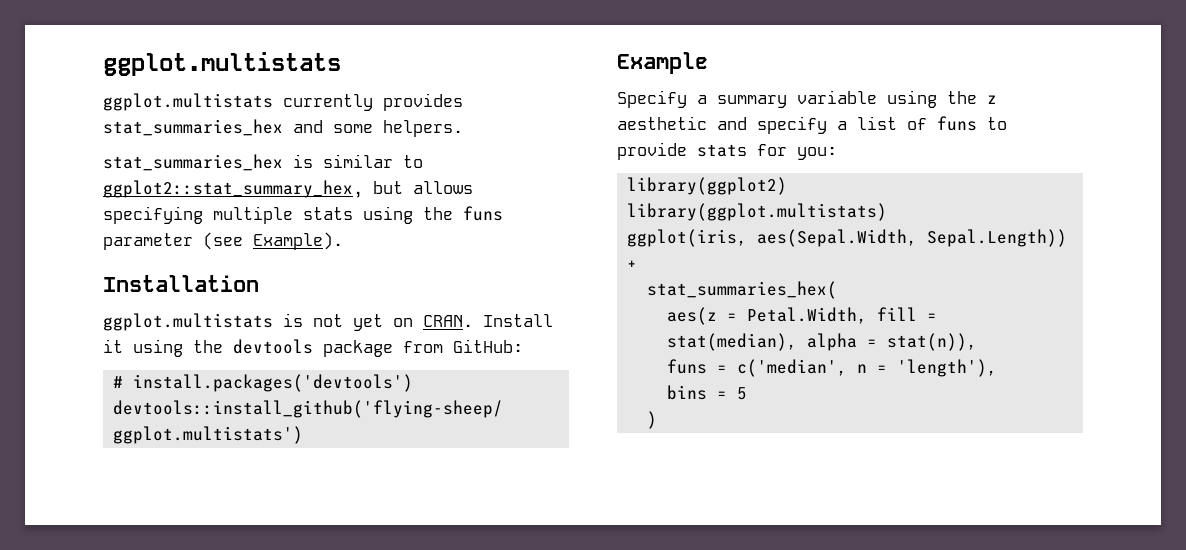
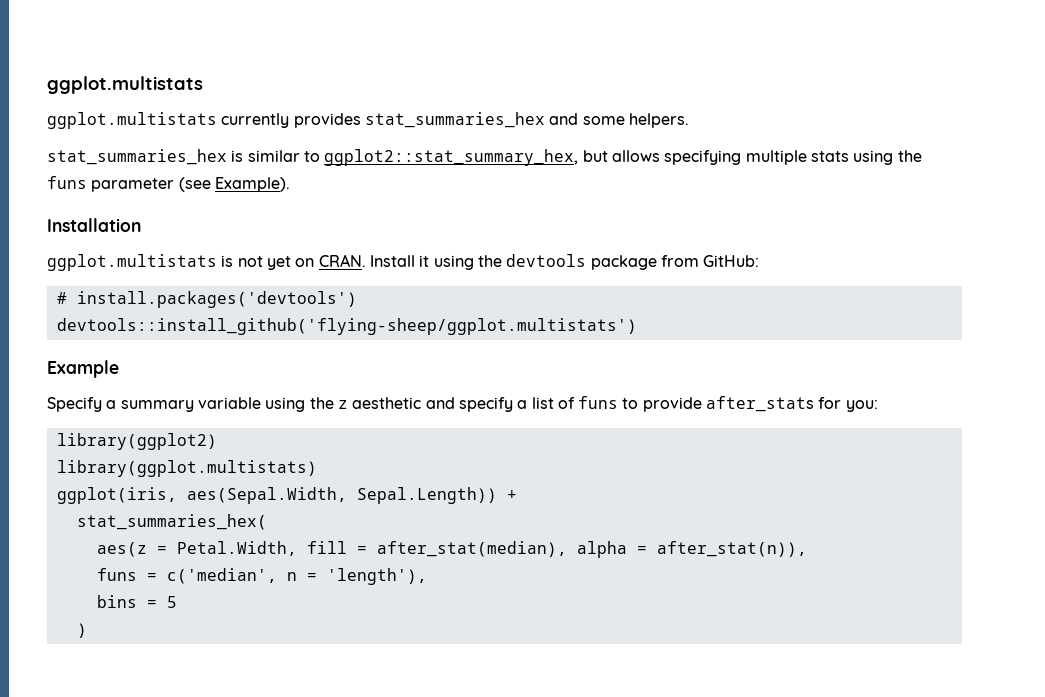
[697,144,747,157] stats -> [706,396,815,412] after_stats
[667,333,798,351] stat(median), -> [376,541,567,557] after_stat(median),
[887,333,978,351] stat(n)), -> [656,541,807,557] after_stat(n)),

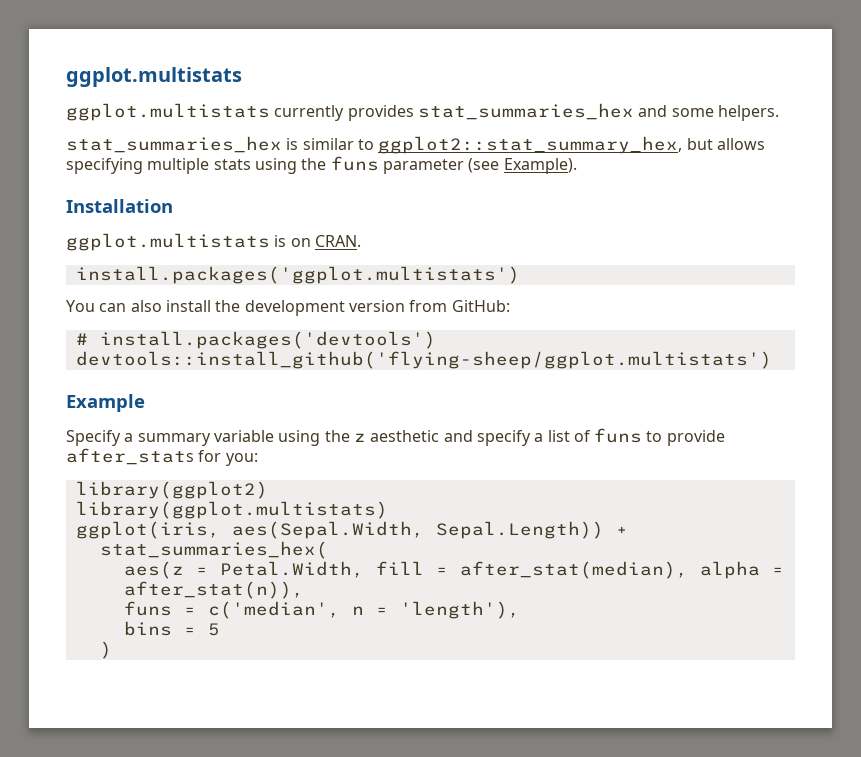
[237,256,291,270] not yet -> (287, 241) none
[369,254,657,270] Install it using the devtools package -> [75,266,520,284] [66,300,405,316] // install.packages('ggplot.multistats') // You can also install the development version

